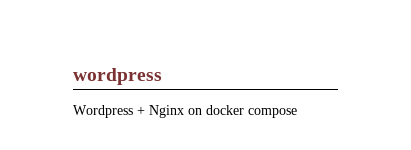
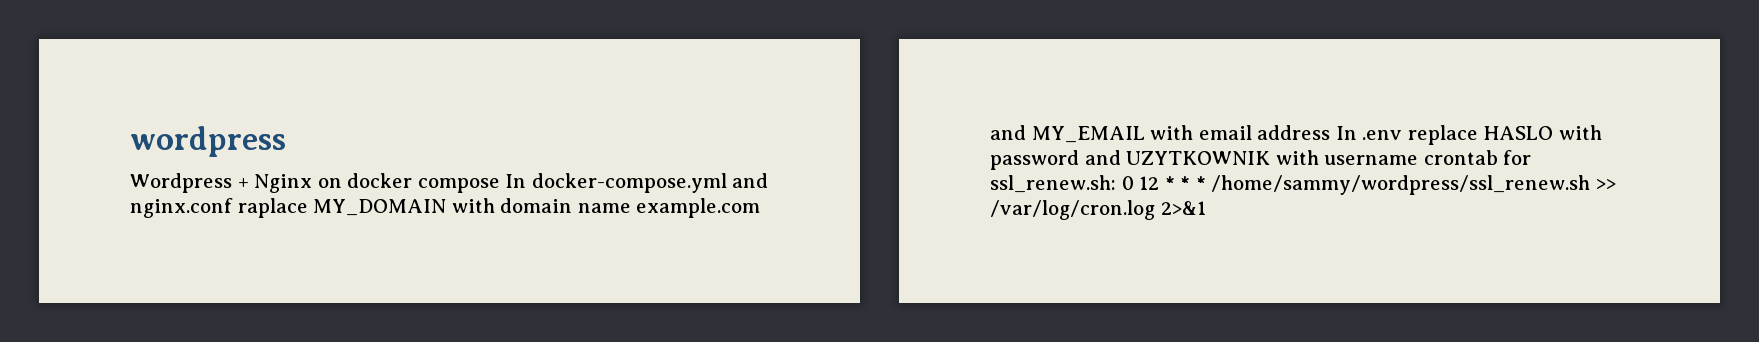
(297, 113) none -> [505,173,769,193] [130,198,761,218] [990,125,1602,145] [990,150,1532,170] [990,175,1616,195] [990,200,1206,220] In docker-compose.yml and nginx.conf raplace MY_DOMAIN with domain name example.com and MY_EMAIL with email address In .env replace HASLO with password and UZYTKOWNIK with username crontab for ssl_renew.sh: 0 12 * * * /home/sammy/wordpress/ssl_renew.sh >> /var/log/cron.log 2>&1

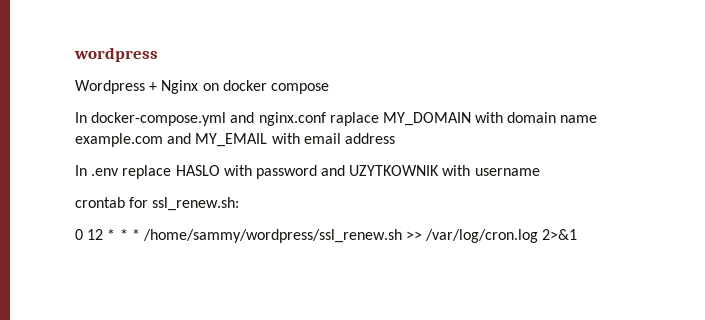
(500, 185) none -> (329, 88) //
(1331, 132) none -> (395, 138) //
(1419, 160) none -> (540, 172) //
(1116, 184) none -> (240, 204) //

